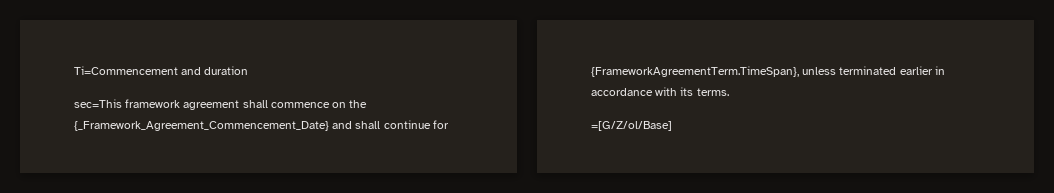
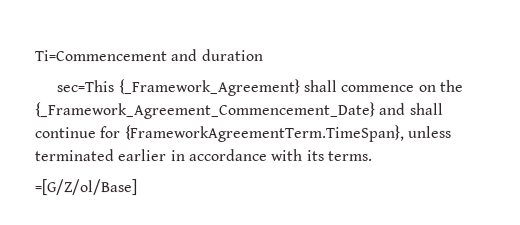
[125,99,240,110] framework agreement -> [117,78,300,97] {_Framework_Agreement}

